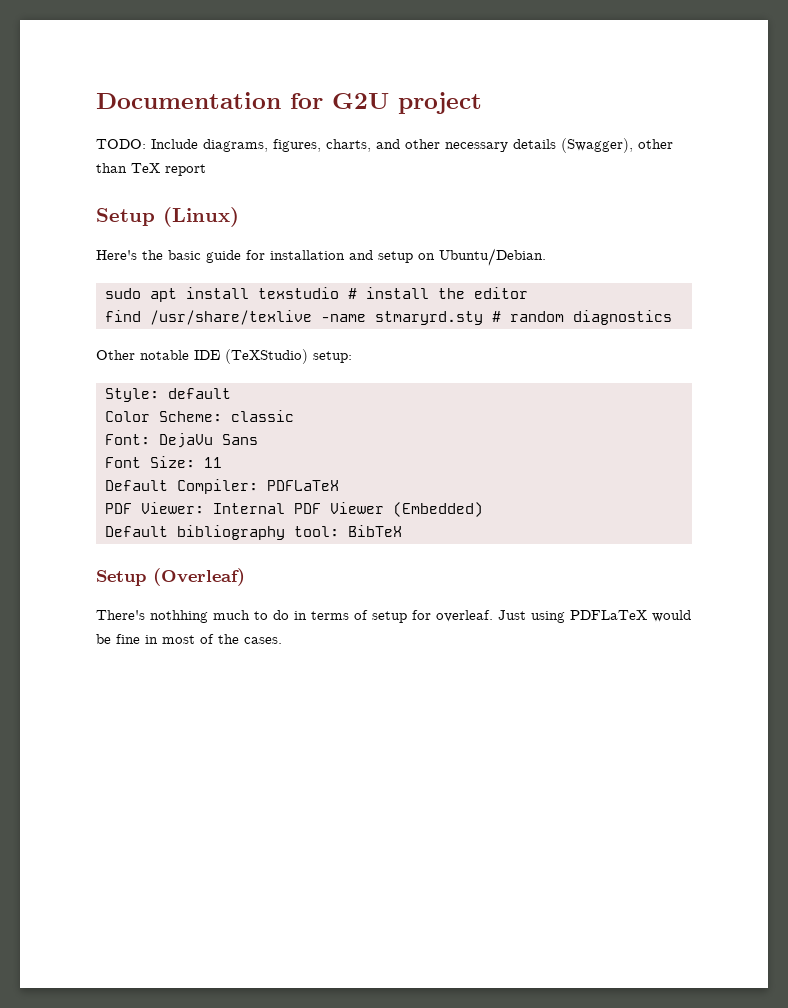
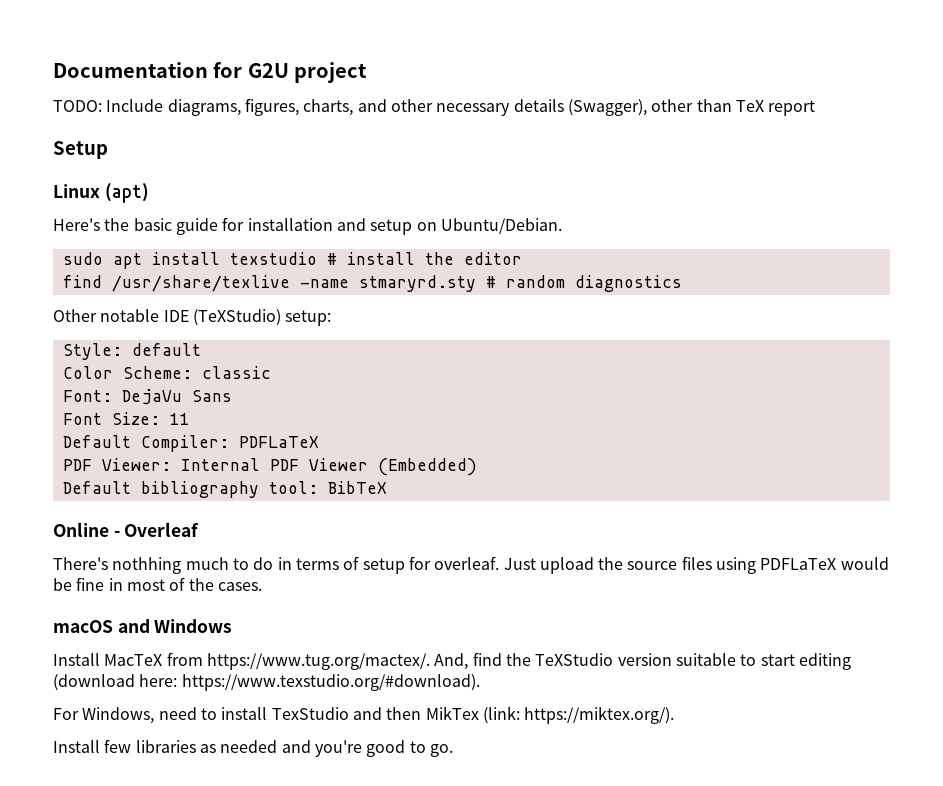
[163,207,239,227] (Linux) -> [53,183,149,203] // Linux (apt)
[96,568,245,586] Setup (Overleaf) -> [53,522,200,537] Online - Overleaf
(526, 615) none -> [539,556,712,574] upload the source files
(282, 640) none -> [53,619,233,633] [53,652,851,670] [53,674,480,691] [53,706,675,724] [53,739,453,757] // macOS and Windows // Install MacTeX from https://www.tug.org/mactex/. And, find the TeXStudio version suitable to start editing (download here: https://www.texstudio.org/#download). // For Windows, need to install TexStudio and then MikTex (link: https://miktex.org/). // Install few libraries as needed and you're good to go.

